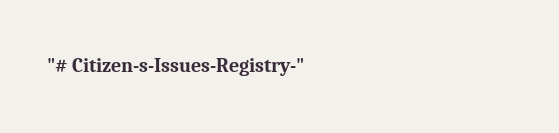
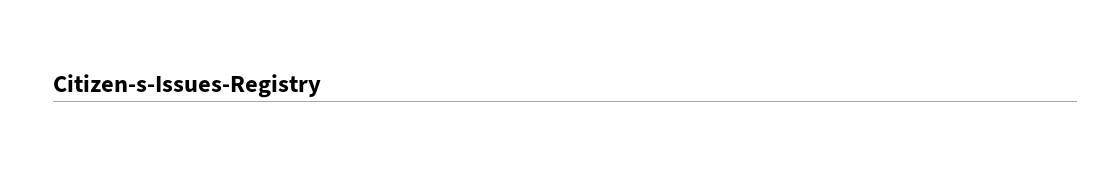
[47,58,305,76] "# Citizen-s-Issues-Registry-" -> [53,74,321,98] Citizen-s-Issues-Registry

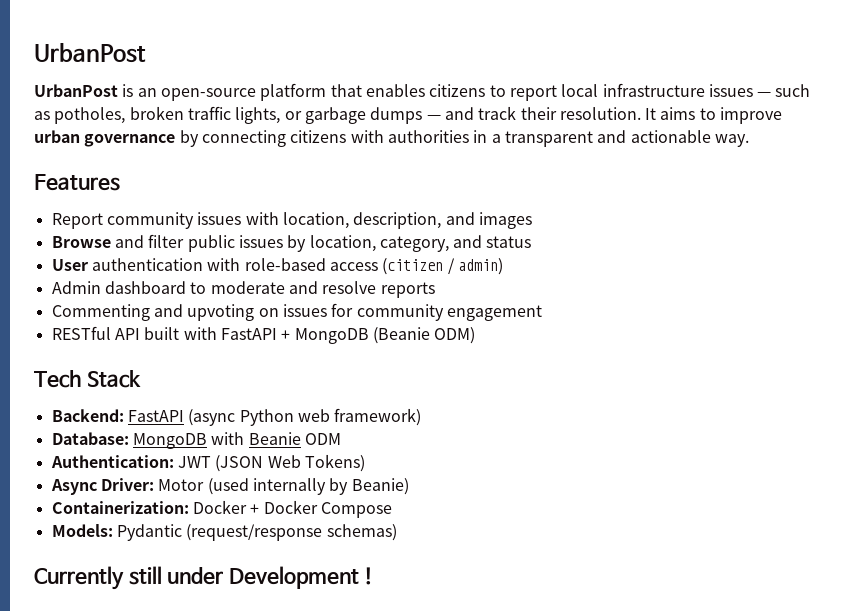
[53,74,321,98] Citizen-s-Issues-Registry -> [34,43,146,63] [34,83,811,101] [34,106,783,124] [34,130,749,147] [34,174,120,191] [51,212,532,229] [51,234,532,252] [51,258,503,275] [51,281,435,298] [51,303,542,321] [51,326,476,344] [34,370,141,388] [51,408,422,426] [51,432,341,449] [50,454,365,472] [50,478,409,495] [51,500,392,518] [51,524,397,541] [34,566,374,590] UrbanPost // UrbanPost is an open-source platform that enables citizens to report local infrastructure issues — such as potholes, broken traffic lights, or garbage dumps — and track their resolution. It aims to improve urban governance by connecting citizens with authorities in a transparent and actionable way. // Features // Report community issues with location, description, and images // Browse and filter public issues by location, category, and status // User authentication with role-based access (citizen / admin) // Admin dashboard to moderate and resolve reports // Commenting and upvoting on issues for community engagement // RESTful API built with FastAPI + MongoDB (Beanie ODM) // Tech Stack // Backend: FastAPI (async Python web framework) // Database: MongoDB with Beanie ODM // Authentication: JWT (JSON Web Tokens) // Async Driver: Motor (used internally by Beanie) // Containerization: Docker + Docker Compose // Models: Pydantic (request/response schemas) // Currently still under Development !

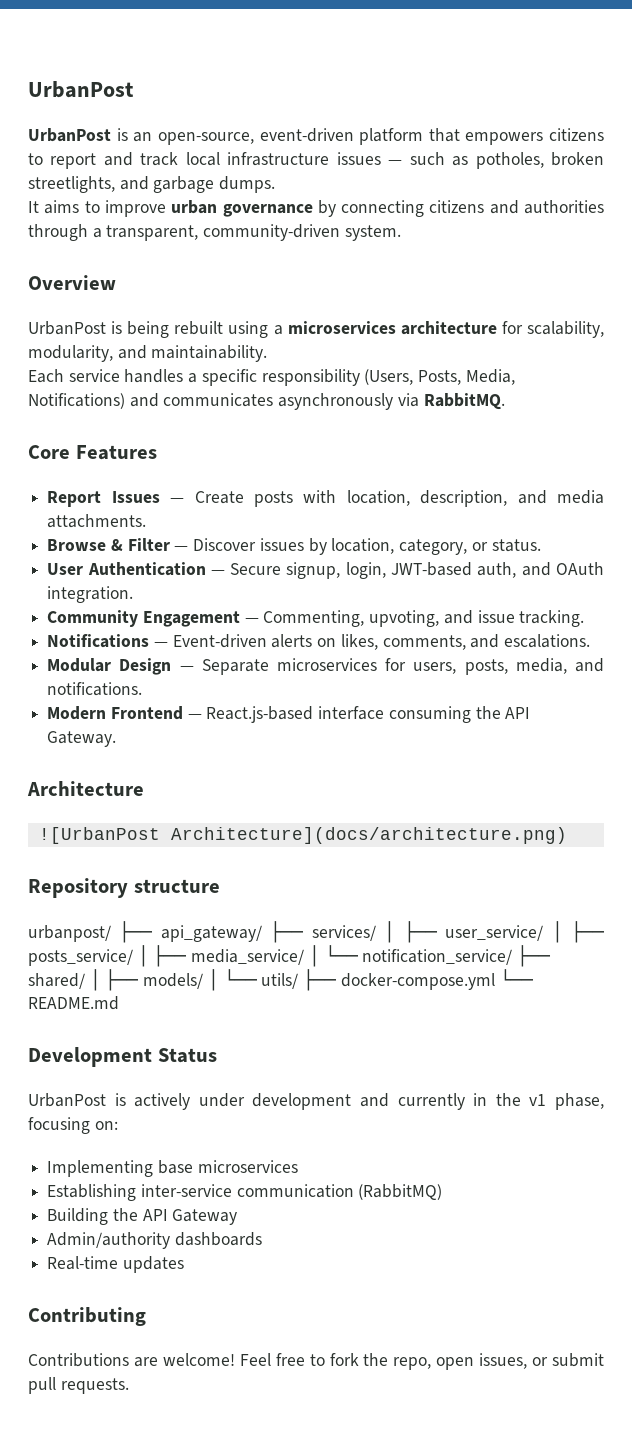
[160,88,256,101] open-source -> [157,128,354,145] open-source, event-driven
[365,84,425,97] enables -> [465,132,544,145] empowers
(557, 93) none -> [103,152,179,166] and track
[187,106,641,124] traffic lights, or garbage dumps — and track their resolution. -> [28,176,276,193] streetlights, and garbage dumps. //
[350,130,749,147] [34,174,120,191] [51,212,242,229] with authorities in a transparent and actionable way. // Features // Report community issues -> [489,200,604,214] [28,224,401,241] [28,275,116,290] [28,321,604,338] [28,345,268,362] [28,369,515,386] [28,393,505,410] [28,445,157,460] [47,491,293,507] and authorities through a transparent, community-driven system. // Overview // UrbanPost is being rebuilt using a microservices architecture for scalability, modularity, and maintainability. // Each service handles a specific responsibility (Users, Posts, Media, Notifications) and communicates asynchronously via RabbitMQ. // Core Features // Report Issues — Create posts
[478,212,532,229] images -> [557,490,604,504] [47,514,147,528] media attachments.
[114,234,235,252] and filter public -> [110,538,257,551] & Filter — Discover
[453,235,532,248] and status -> [471,539,541,552] or status.
[91,258,503,275] [51,281,435,298] [51,303,542,321] [51,326,476,344] [34,370,141,388] [51,408,422,426] [51,432,341,449] [50,454,365,472] [50,478,409,495] [51,500,392,518] [51,524,397,541] [34,566,374,590] authentication with role-based access (citizen / admin) // Admin dashboard to moderate and resolve reports // Commenting and upvoting on issues for community engagement // RESTful API built with FastAPI + MongoDB (Beanie ODM) // Tech Stack // Backend: FastAPI (async Python web framework) // Database: MongoDB with Beanie ODM // Authentication: JWT (JSON Web Tokens) // Async Driver: Motor (used internally by Beanie) // Containerization: Docker + Docker Compose // Models: Pydantic (request/response schemas) // Currently still under Development ! -> [87,562,604,579] [47,586,134,603] [47,610,585,627] [47,634,591,650] [47,658,605,675] [47,682,143,696] [47,706,531,723] [47,731,117,747] [27,781,144,796] [38,827,567,844] [28,878,220,898] [28,921,606,943] [28,945,552,967] [28,969,534,991] [28,996,119,1010] [28,1047,217,1067] [28,1093,605,1110] [28,1117,118,1134] [47,1160,298,1177] [47,1184,443,1201] [47,1208,238,1225] [47,1232,262,1249] [47,1256,184,1273] [28,1307,146,1326] [28,1353,605,1370] [28,1377,129,1394] Authentication — Secure signup, login, JWT-based auth, and OAuth integration. // Community Engagement — Commenting, upvoting, and issue tracking. // Notifications — Event-driven alerts on likes, comments, and escalations. // Modular Design — Separate microservices for users, posts, media, and notifications. // Modern Frontend — React.js-based interface consuming the API Gateway. // Architecture // ![UrbanPost Architecture](docs/architecture.png) // Repository structure // urbanpost/ ├── api_gateway/ ├── services/ │ ├── user_service/ │ ├── posts_service/ │ ├── media_service/ │ └── notification_service/ ├── shared/ │ ├── models/ │ └── utils/ ├── docker-compose.yml └── README.md // Development Status // UrbanPost is actively under development and currently in the v1 phase, focusing on: // Implementing base microservices // Establishing inter-service communication (RabbitMQ) // Building the API Gateway // Admin/authority dashboards // Real-time updates // Contributing // Contributions are welcome! Feel free to fork the repo, open issues, or submit pull requests.

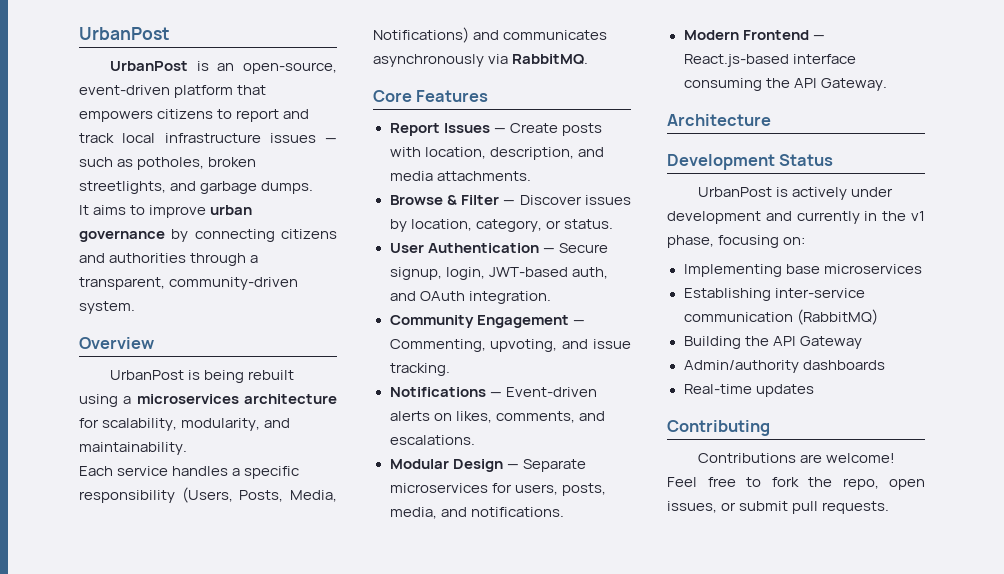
[38,827,567,844] [28,878,220,898] [28,921,606,943] [28,945,552,967] [28,969,534,991] [28,996,119,1010] // ![UrbanPost Architecture](docs/architecture.png) // Repository structure // urbanpost/ ├── api_gateway/ ├── services/ │ ├── user_service/ │ ├── posts_service/ │ ├── media_service/ │ └── notification_service/ ├── shared/ │ ├── models/ │ └── utils/ ├── docker-compose.yml └── README.md -> (771, 120) none

